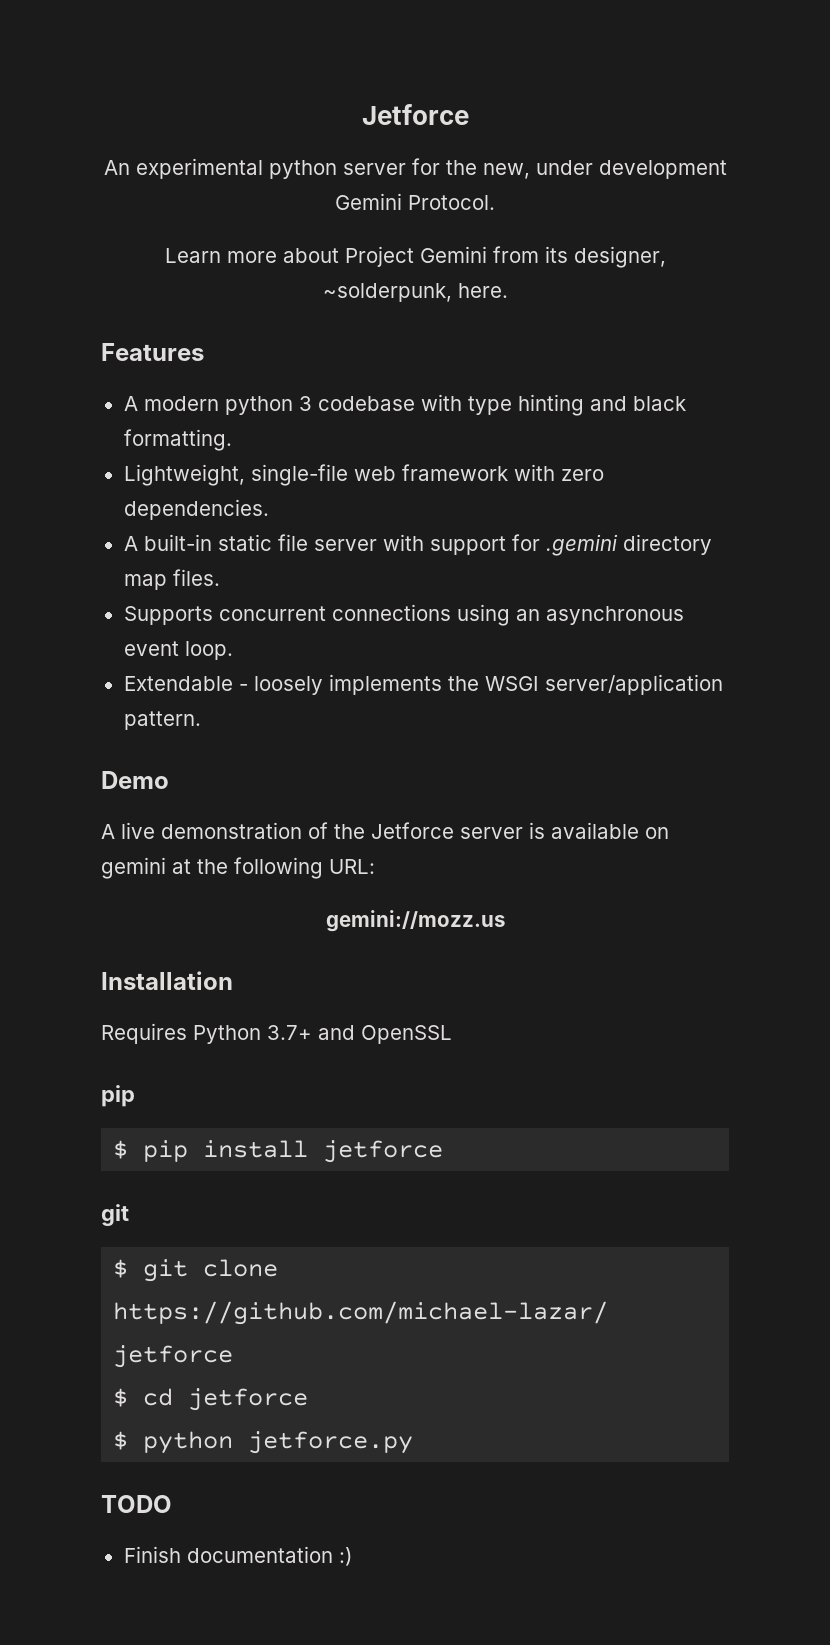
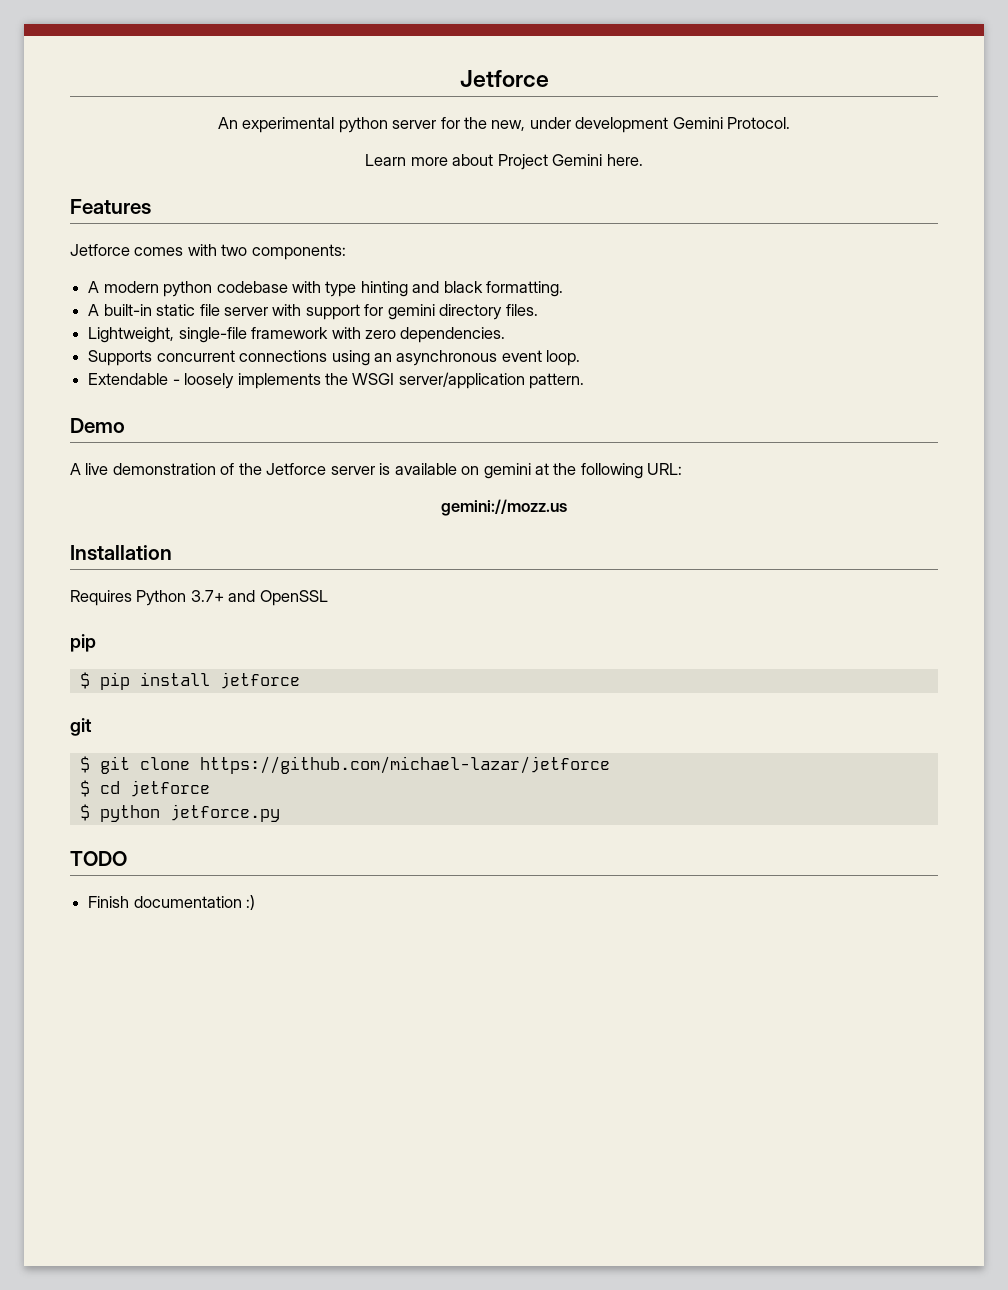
[492,246,666,268] [322,283,508,302] [101,343,204,361] from its designer, ~solderpunk, here. // Features -> [606,154,643,166] [70,199,151,214] [70,244,346,260] here. // Features // Jetforce comes with two components:
[298,396,312,411] 3 -> (213, 289) none
[123,464,604,486] [123,499,269,520] // Lightweight, single-file web framework with zero dependencies. -> (564, 289) none
[545,534,712,556] [123,569,220,590] .gemini directory map files. -> [387,304,538,320] [88,327,506,343] gemini directory files. // Lightweight, single-file framework with zero dependencies.

